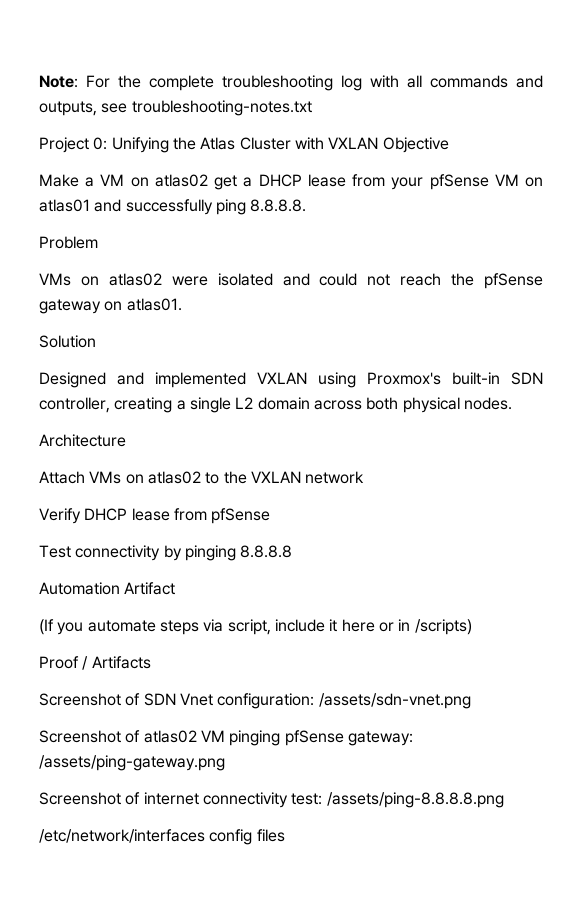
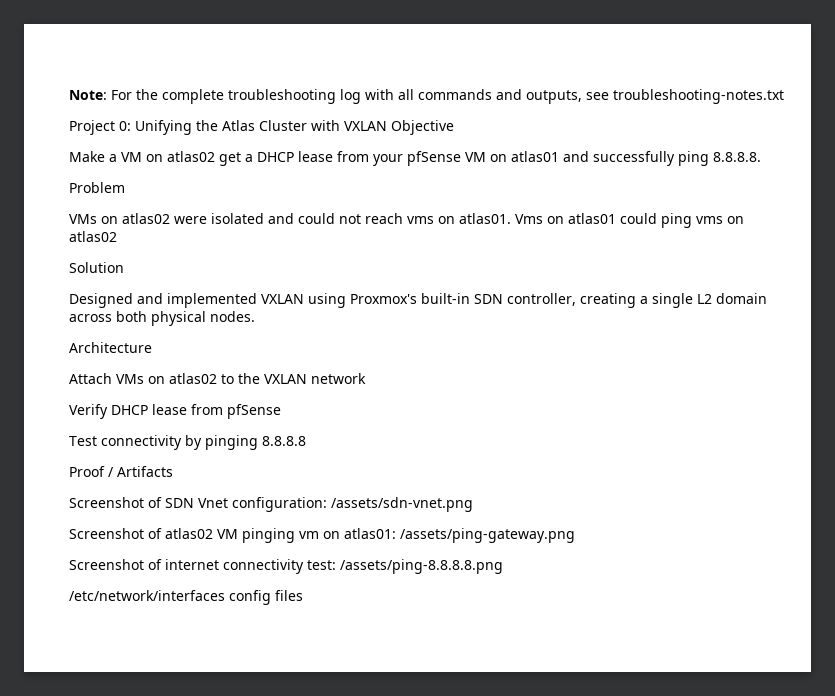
[451,273,543,289] [39,299,101,314] the pfSense gateway -> [407,216,434,224] vms
(182, 304) none -> [515,213,744,228] [69,231,117,242] Vms on atlas01 could ping vms on atlas02
[39,582,176,595] [39,619,472,635] // Automation Artifact // (If you automate steps via script, include it here or in /scripts) -> (306, 441) none
[284,730,413,746] pfSense gateway: -> [299,528,396,539] vm on atlas01:

